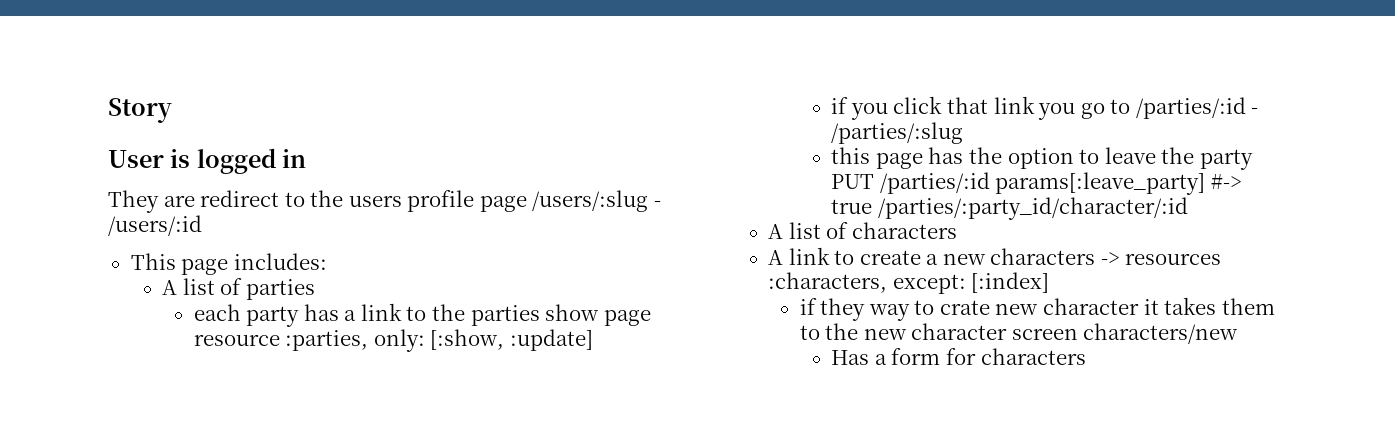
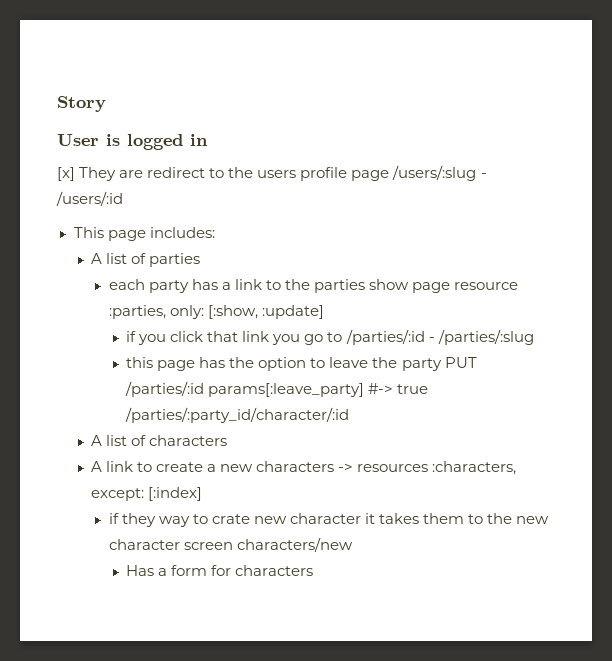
(307, 158) none -> [57,167,75,181] [x]

